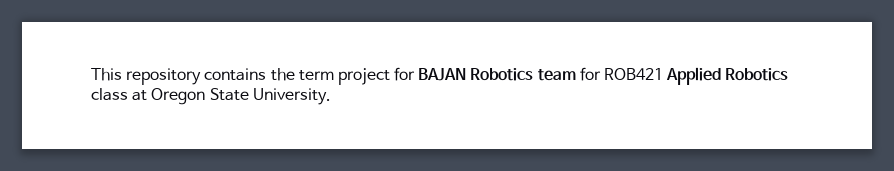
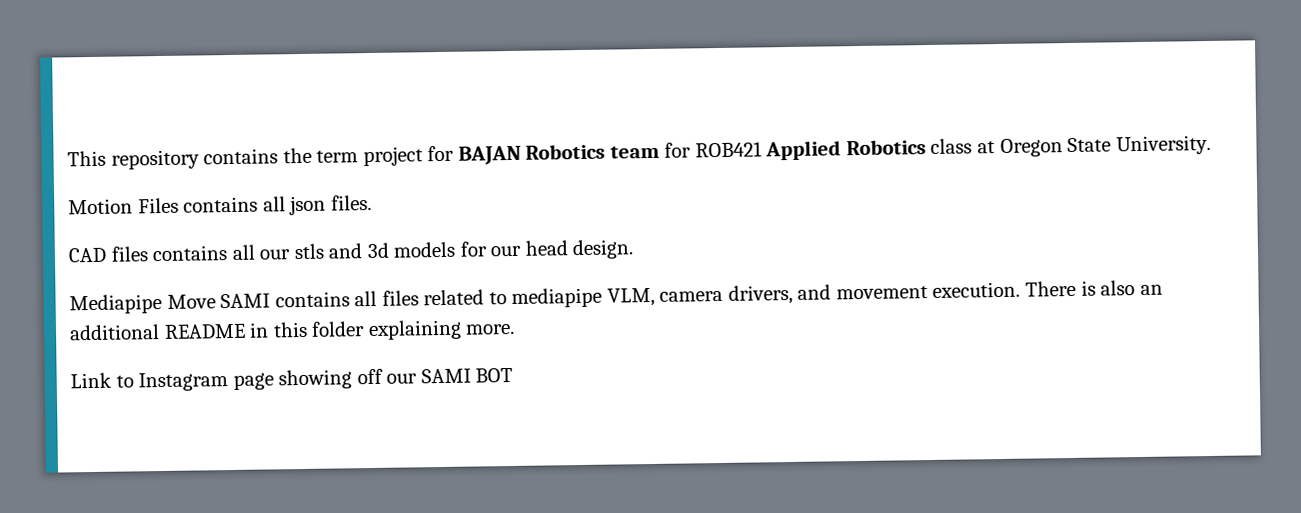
(331, 96) none -> [68,194,372,216] [68,239,635,263] [69,280,1163,315] [69,319,516,341] [70,367,514,392] // Motion Files contains all json files. // CAD files contains all our stls and 3d models for our head design. // Mediapipe Move SAMI contains all files related to mediapipe VLM, camera drivers, and movement execution. There is also an additional README in this folder explaining more. // Link to Instagram page showing off our SAMI BOT

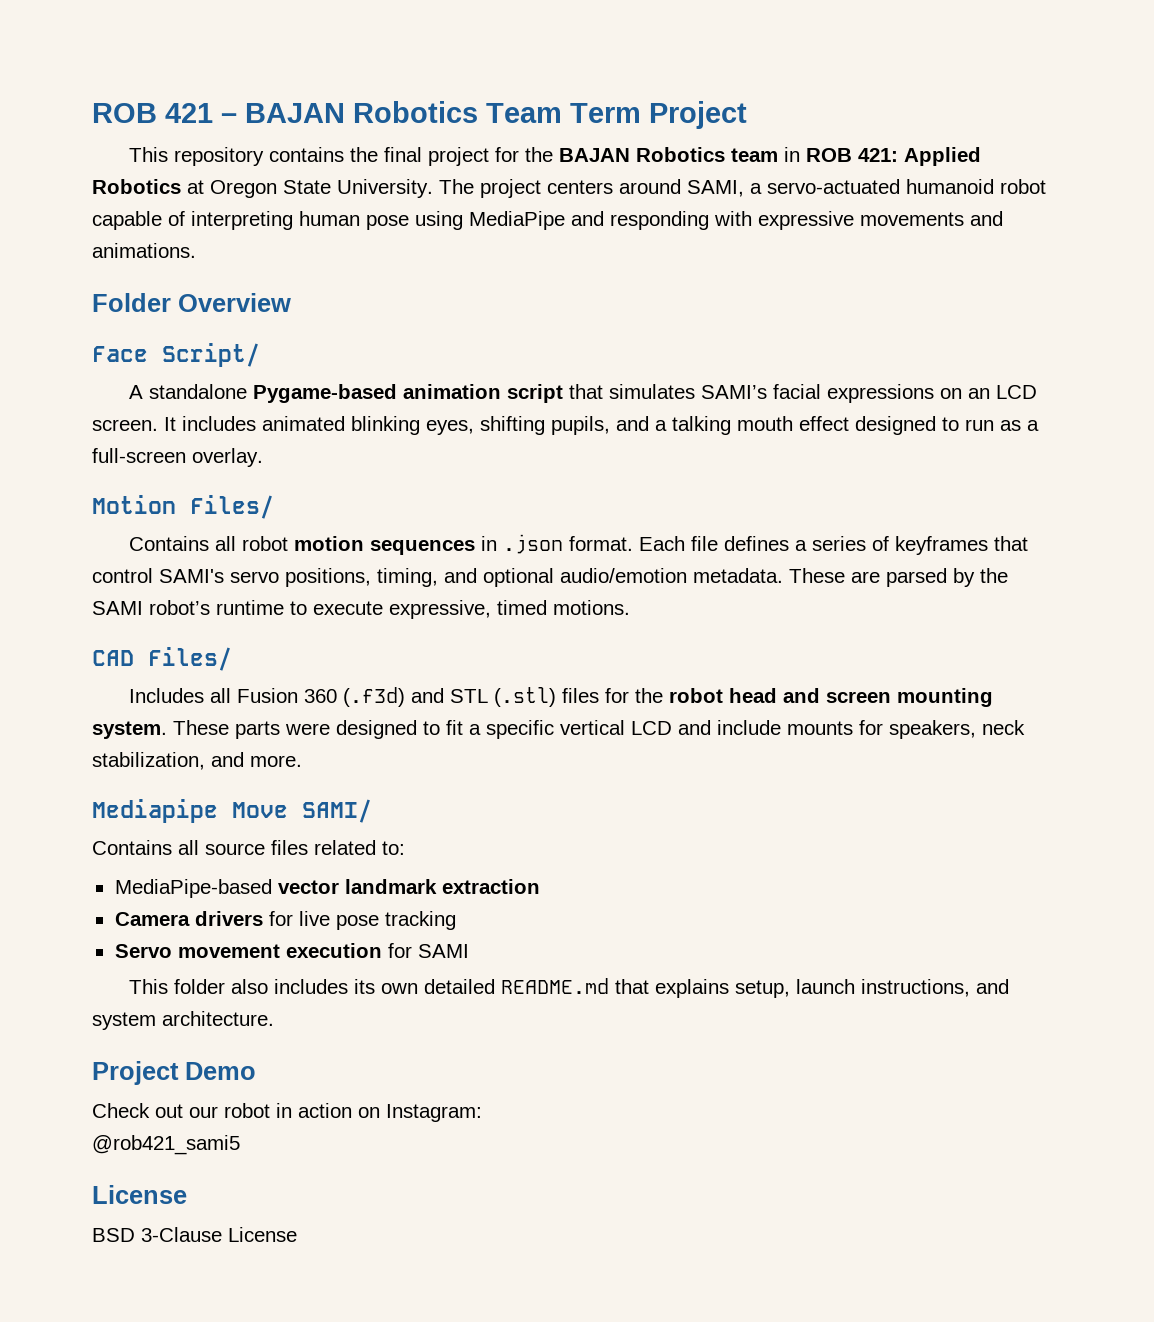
(67, 158) none -> [92,101,747,129] ROB 421 – BAJAN Robotics Team Term Project //
[316,150,359,163] term -> [383,147,422,162] final
(455, 153) none -> [524,147,553,162] the
[664,141,762,158] for ROB421 -> [783,147,898,162] in ROB 421:
[930,138,973,154] class -> (181, 186) none
[68,194,372,216] [68,239,635,263] [69,280,1163,315] [69,319,516,341] [70,367,514,392] // Motion Files contains all json files. // CAD files contains all our stls and 3d models for our head design. // Mediapipe Move SAMI contains all files related to mediapipe VLM, camera drivers, and movement execution. There is also an additional README in this folder explaining more. // Link to Instagram page showing off our SAMI BOT -> [439,179,1046,198] [92,211,1003,230] [92,243,196,258] [92,293,291,312] [92,343,260,367] [128,384,1037,403] [92,416,1039,435] [92,448,263,467] [92,495,274,519] [128,534,1028,555] [92,568,1008,587] [92,600,630,619] [92,647,232,671] [128,687,993,707] [92,720,1025,739] [92,752,302,770] [92,799,372,823] [92,840,405,855] [114,879,540,898] [114,911,456,930] [114,943,469,958] [128,978,1009,998] [92,1011,274,1030] [92,1061,256,1085] [92,1103,482,1122] [92,1135,240,1155] [92,1185,187,1204] [92,1227,297,1242] The project centers around SAMI, a servo-actuated humanoid robot capable of interpreting human pose using MediaPipe and responding with expressive movements and animations. // Folder Overview // Face Script/ // A standalone Pygame-based animation script that simulates SAMI’s facial expressions on an LCD screen. It includes animated blinking eyes, shifting pupils, and a talking mouth effect designed to run as a full-screen overlay. // Motion Files/ // Contains all robot motion sequences in .json format. Each file defines a series of keyframes that control SAMI's servo positions, timing, and optional audio/emotion metadata. These are parsed by the SAMI robot’s runtime to execute expressive, timed motions. // CAD Files/ // Includes all Fusion 360 (.f3d) and STL (.stl) files for the robot head and screen mounting system. These parts were designed to fit a specific vertical LCD and include mounts for speakers, neck stabilization, and more. // Mediapipe Move SAMI/ // Contains all source files related to: // MediaPipe-based vector landmark extraction // Camera drivers for live pose tracking // Servo movement execution for SAMI // This folder also includes its own detailed README.md that explains setup, launch instructions, and system architecture. // Project Demo // Check out our robot in action on Instagram: // @rob421_sami5 // License // BSD 3-Clause License

